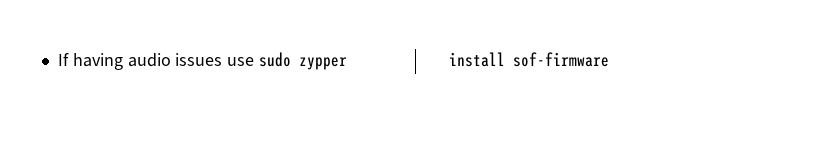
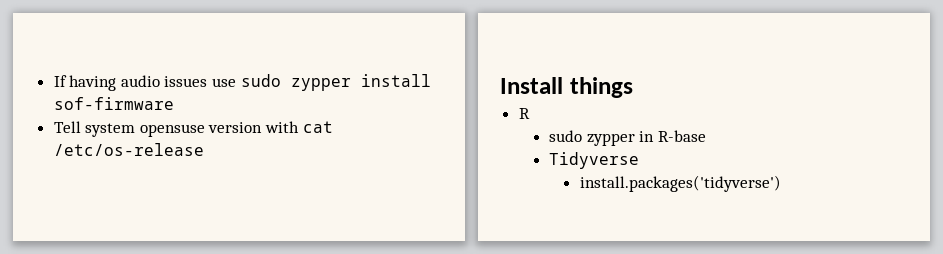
(609, 59) none -> [53,121,333,137] [53,143,204,156] [500,77,633,98] [518,108,530,119] [549,130,707,146] [549,152,640,169] [579,175,781,192] // Tell system opensuse version with cat /etc/os-release // Install things // R // sudo zypper in R-base // Tidyverse // install.packages('tidyverse')

